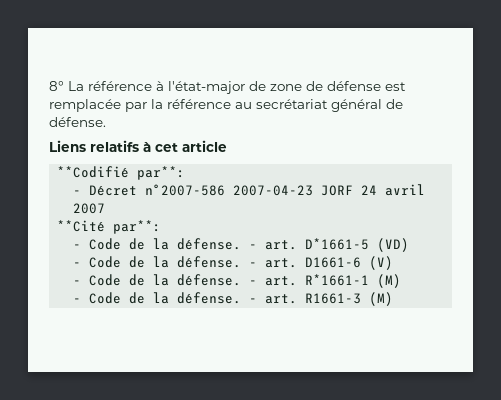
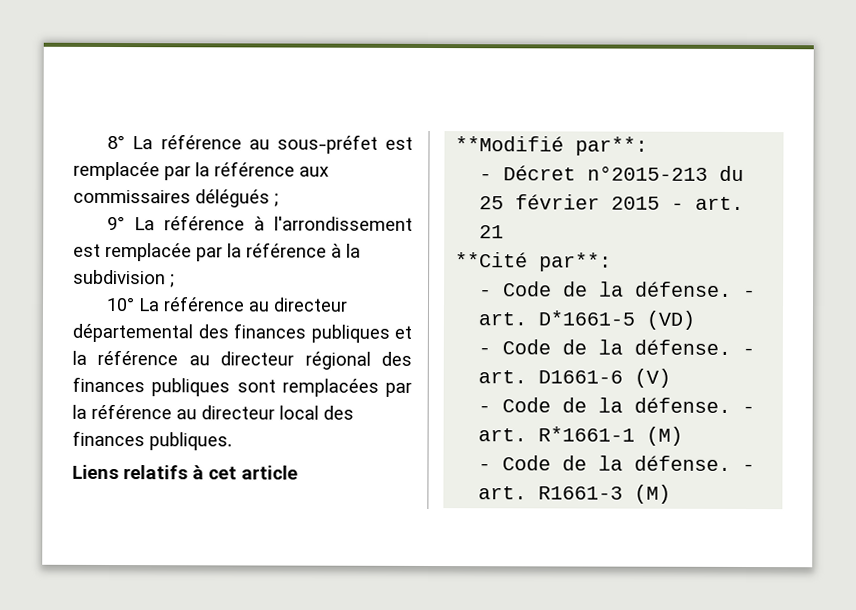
[156,81,406,94] [49,99,403,112] [49,117,106,127] à l'état-major de zone de défense est remplacée par la référence au secrétariat général de défense. -> [248,134,413,154] [73,161,329,181] [73,189,279,208] [107,215,414,231] [73,242,361,262] [73,269,175,288] [106,296,349,312] [72,323,412,343] [72,349,412,370] [72,376,412,397] [72,403,354,420] [72,430,232,451] au sous-préfet est remplacée par la référence aux commissaires délégués ; // 9° La référence à l'arrondissement est remplacée par la référence à la subdivision ; // 10° La référence au directeur départemental des finances publiques et la référence au directeur régional des finances publiques sont remplacées par la référence au directeur local des finances publiques.
[57,166,130,178] **Codifié -> [455,136,565,152] **Modifié
[145,184,426,196] [73,203,106,214] n°2007-586 2007-04-23 JORF 24 avril 2007 -> [587,165,745,181] [479,194,745,210] [479,225,505,239] n°2015-213 du 25 février 2015 - art. 21

